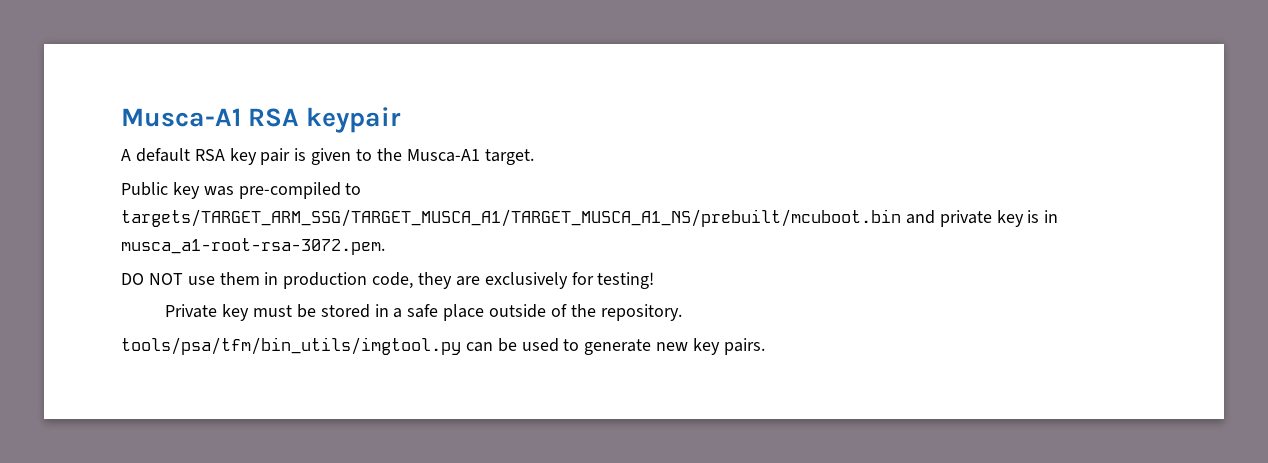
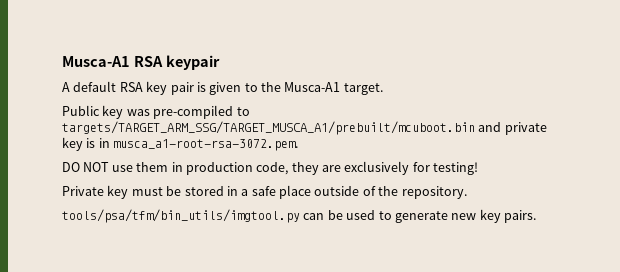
[121,209,901,227] targets/TARGET_ARM_SSG/TARGET_MUSCA_A1/TARGET_MUSCA_A1_NS/prebuilt/mcuboot.bin -> [62,121,475,135] targets/TARGET_ARM_SSG/TARGET_MUSCA_A1/prebuilt/mcuboot.bin

